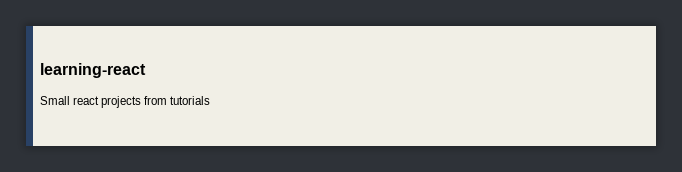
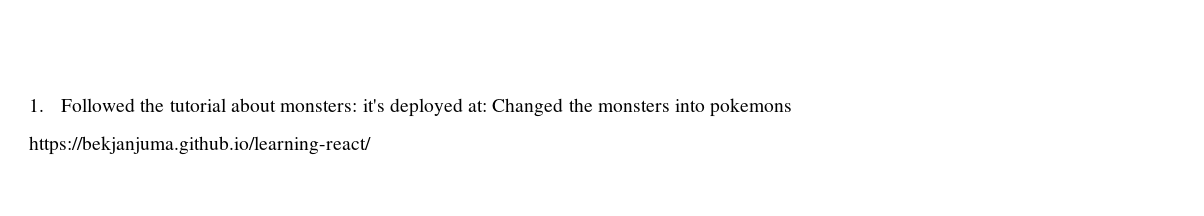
[40,63,146,78] [40,96,211,108] learning-react // Small react projects from tutorials -> [29,98,793,117] [29,136,371,155] 1. Followed the tutorial about monsters: it's deployed at: Changed the monsters into pokemons // https://bekjanjuma.github.io/learning-react/

